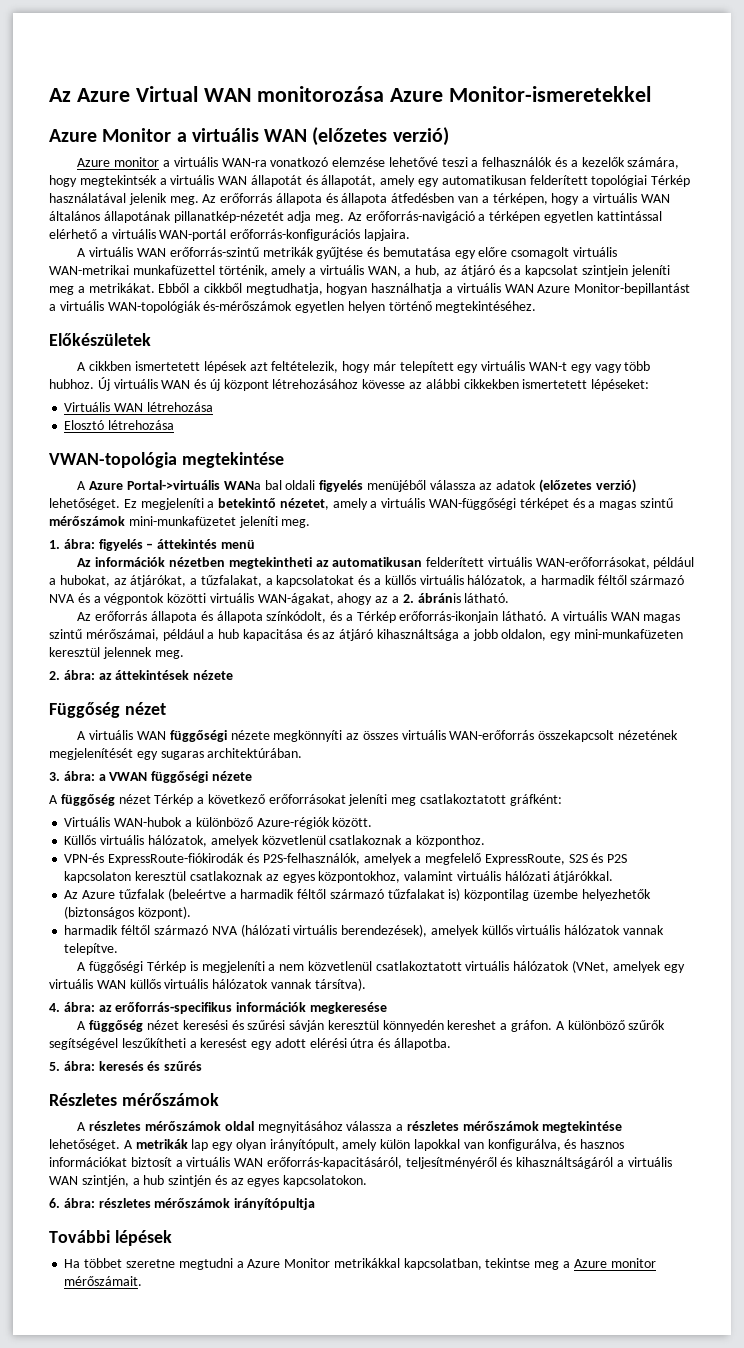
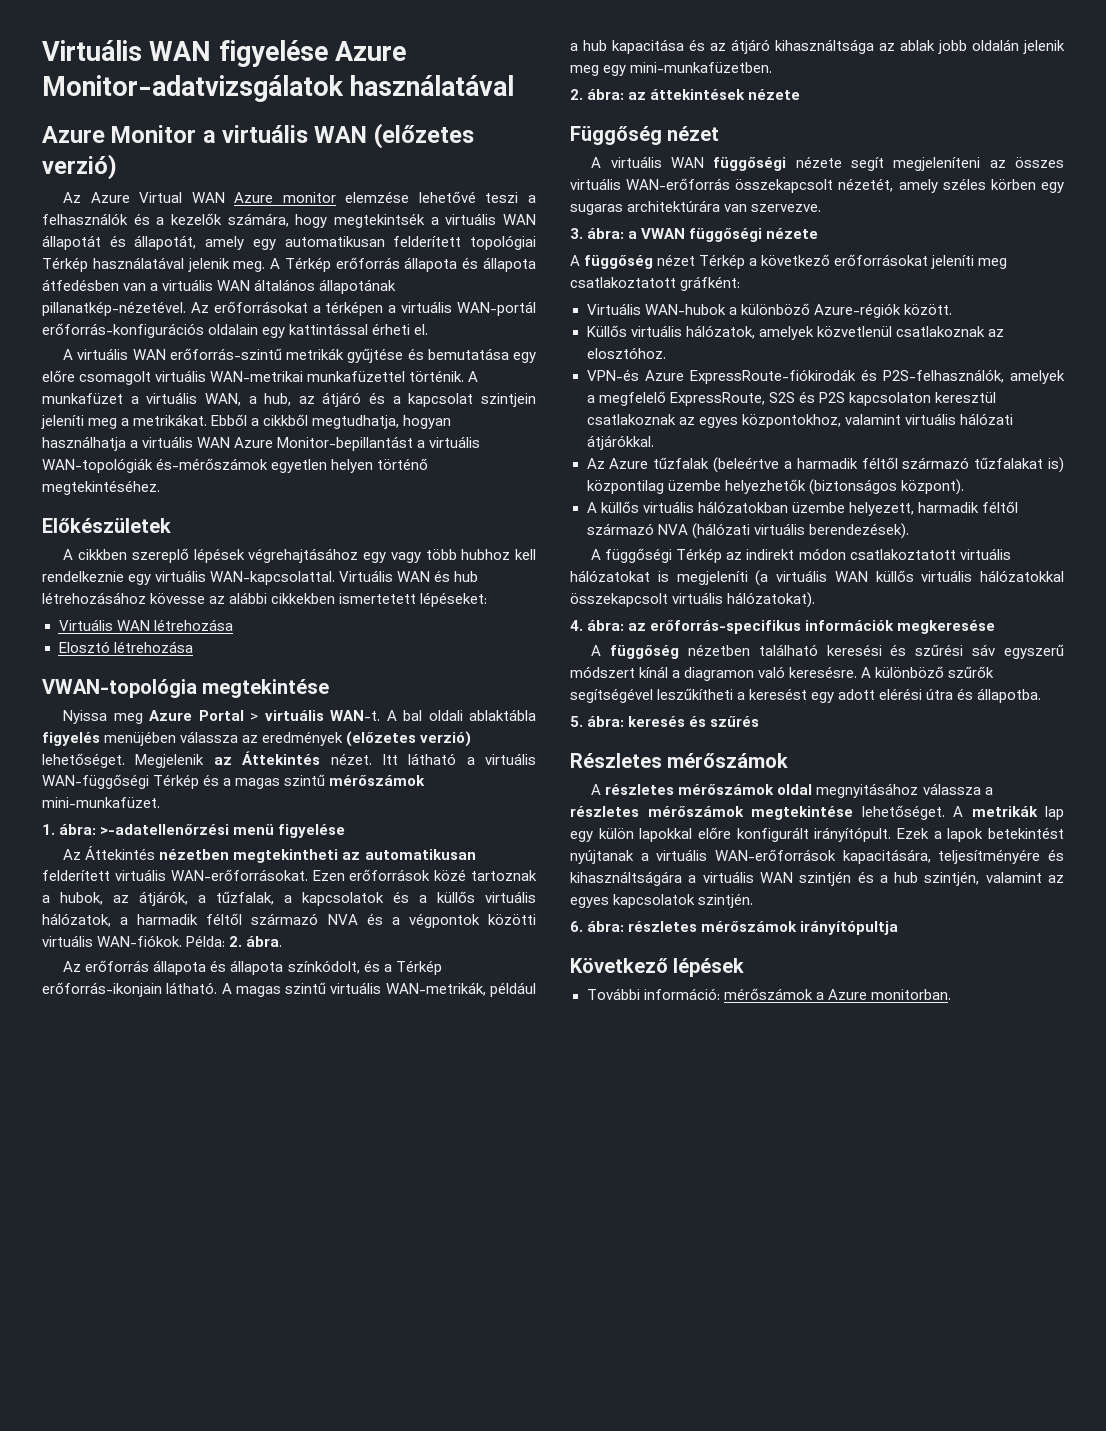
[49,86,651,102] Az Azure Virtual WAN monitorozása Azure Monitor-ismeretekkel -> [42,40,406,67] [42,75,515,102] Virtuális WAN figyelése Azure Monitor-adatvizsgálatok használatával
[77,157,329,167] Azure monitor a virtuális WAN-ra vonatkozó -> [63,192,336,203] Az Azure Virtual WAN Azure monitor
[202,194,217,203] Az -> [270,257,331,272] A Térkép
[492,193,590,205] térképen, hogy a -> (159, 287) none
[173,211,662,223] [49,229,410,241] pillanatkép-nézetét adja meg. Az erőforrás-navigáció a térképen egyetlen kattintással elérhető a virtuális WAN-portál erőforrás-konfigurációs lapjaira. -> [42,301,537,316] [42,323,429,338] pillanatkép-nézetével. Az erőforrásokat a térképen a virtuális WAN-portál erőforrás-konfigurációs oldalain egy kattintással érheti el.
[218,265,307,277] történik, amely -> [409,370,479,382] [42,393,123,404] történik. A munkafüzet
[135,361,651,373] [49,377,269,391] ismertetett lépések azt feltételezik, hogy már telepített egy virtuális WAN-t egy vagy több hubhoz. Új virtuális WAN és új központ -> [131,548,536,563] [42,570,479,585] szereplő lépések végrehajtásához egy vagy több hubhoz kell rendelkeznie egy virtuális WAN-kapcsolattal. Virtuális WAN és hub
[77,480,426,492] A Azure Portal->virtuális WANa bal oldali figyelés menüjéből -> [63,709,536,724] [42,731,177,746] Nyissa meg Azure Portal > virtuális WAN-t. A bal oldali ablaktábla figyelés menüjében
[496,480,537,490] adatok -> [262,731,344,746] eredmények
[123,498,368,510] Ez megjeleníti a betekintő nézetet, amely -> [135,751,457,768] Megjelenik az Áttekintés nézet. Itt látható
[519,498,569,510] térképet -> [153,774,200,789] Térkép
[128,516,311,528] mini-munkafüzetet jeleníti meg. -> [42,797,160,808] mini-munkafüzet.
[98,539,218,551] figyelés – áttekintés -> [100,824,230,835] >-adatellenőrzési
[77,557,166,567] // Az információk -> [278,824,346,838] [63,846,156,860] figyelése // Az Áttekintés
[535,557,695,569] [49,575,355,587] WAN-erőforrásokat, például a hubokat, az átjárókat, a tűzfalakat, a kapcsolatokat -> [170,869,537,881] [42,891,384,906] WAN-erőforrásokat. Ezen erőforrások közé tartoznak a hubok, az átjárók, a tűzfalak, a kapcsolatok
[257,593,510,605] WAN-ágakat, ahogy az a 2. ábránis látható. -> [97,935,283,947] WAN-fiókok. Példa: 2. ábra.
[562,611,681,623] [49,629,159,641] virtuális WAN magas szintű mérőszámai, -> [235,982,486,997] magas szintű virtuális WAN-metrikák,
[462,629,683,641] [49,647,184,659] a jobb oldalon, egy mini-munkafüzeten keresztül jelennek meg. -> [879,39,1065,54] [570,62,773,76] az ablak jobb oldalán jelenik meg egy mini-munkafüzetben.
[273,730,343,742] megkönnyíti -> [850,157,981,171] segít megjeleníteni
[618,730,679,740] [49,748,303,760] nézetének megjelenítését egy sugaras architektúrában. -> [838,178,1064,193] [570,200,822,215] nézetét, amely széles körben egy sugaras architektúrára van szervezve.
[405,835,485,847] a központhoz. -> [987,329,1004,337] [586,347,666,359] az elosztóhoz.
(105, 858) none -> [644,370,684,381] Azure
(192, 912) none -> [586,501,914,516] A küllős virtuális hálózatokban üzembe helyezett,
[341,924,664,937] [64,943,119,955] [77,960,685,973] [49,978,366,991] berendezések), amelyek küllős virtuális hálózatok vannak telepítve. // A függőségi Térkép is megjeleníti a nem közvetlenül csatlakoztatott virtuális hálózatok (VNet, amelyek egy virtuális WAN küllős virtuális hálózatok vannak társítva). -> [808,523,909,539] [591,548,1011,563] [570,570,1064,586] [570,592,816,608] berendezések). // A függőségi Térkép az indirekt módon csatlakoztatott virtuális hálózatokat is megjeleníti (a virtuális WAN küllős virtuális hálózatokkal összekapcsolt virtuális hálózatokat).
[147,1020,180,1030] nézet -> [687,644,818,656] nézetben található
[289,1020,553,1032] sávján keresztül könnyedén kereshet a gráfon. -> [972,644,1064,659] [570,666,858,681] sáv egyszerű módszert kínál a diagramon való keresésre.
[235,1139,625,1151] [49,1157,672,1169] [49,1175,368,1187] olyan irányítópult, amely külön lapokkal van konfigurálva, és hasznos információkat biztosít a virtuális WAN erőforrás-kapacitásáról, teljesítményéről és kihasználtságáról a virtuális WAN szintjén, a hub szintjén és az egyes kapcsolatokon. -> [598,827,1064,842] [570,849,1064,864] [570,871,1064,886] [570,893,754,908] külön lapokkal előre konfigurált irányítópult. Ezek a lapok betekintést nyújtanak a virtuális WAN-erőforrások kapacitására, teljesítményére és kihasználtságára a virtuális WAN szintjén és a hub szintjén, valamint az egyes kapcsolatok szintjén.
[49,1230,110,1243] További -> [570,958,668,973] Következő
[64,1258,656,1270] [64,1276,143,1286] Ha többet szeretne megtudni a Azure Monitor metrikákkal kapcsolatban, tekintse meg a Azure monitor mérőszámait. -> [586,988,951,1000] További információ: mérőszámok a Azure monitorban.

